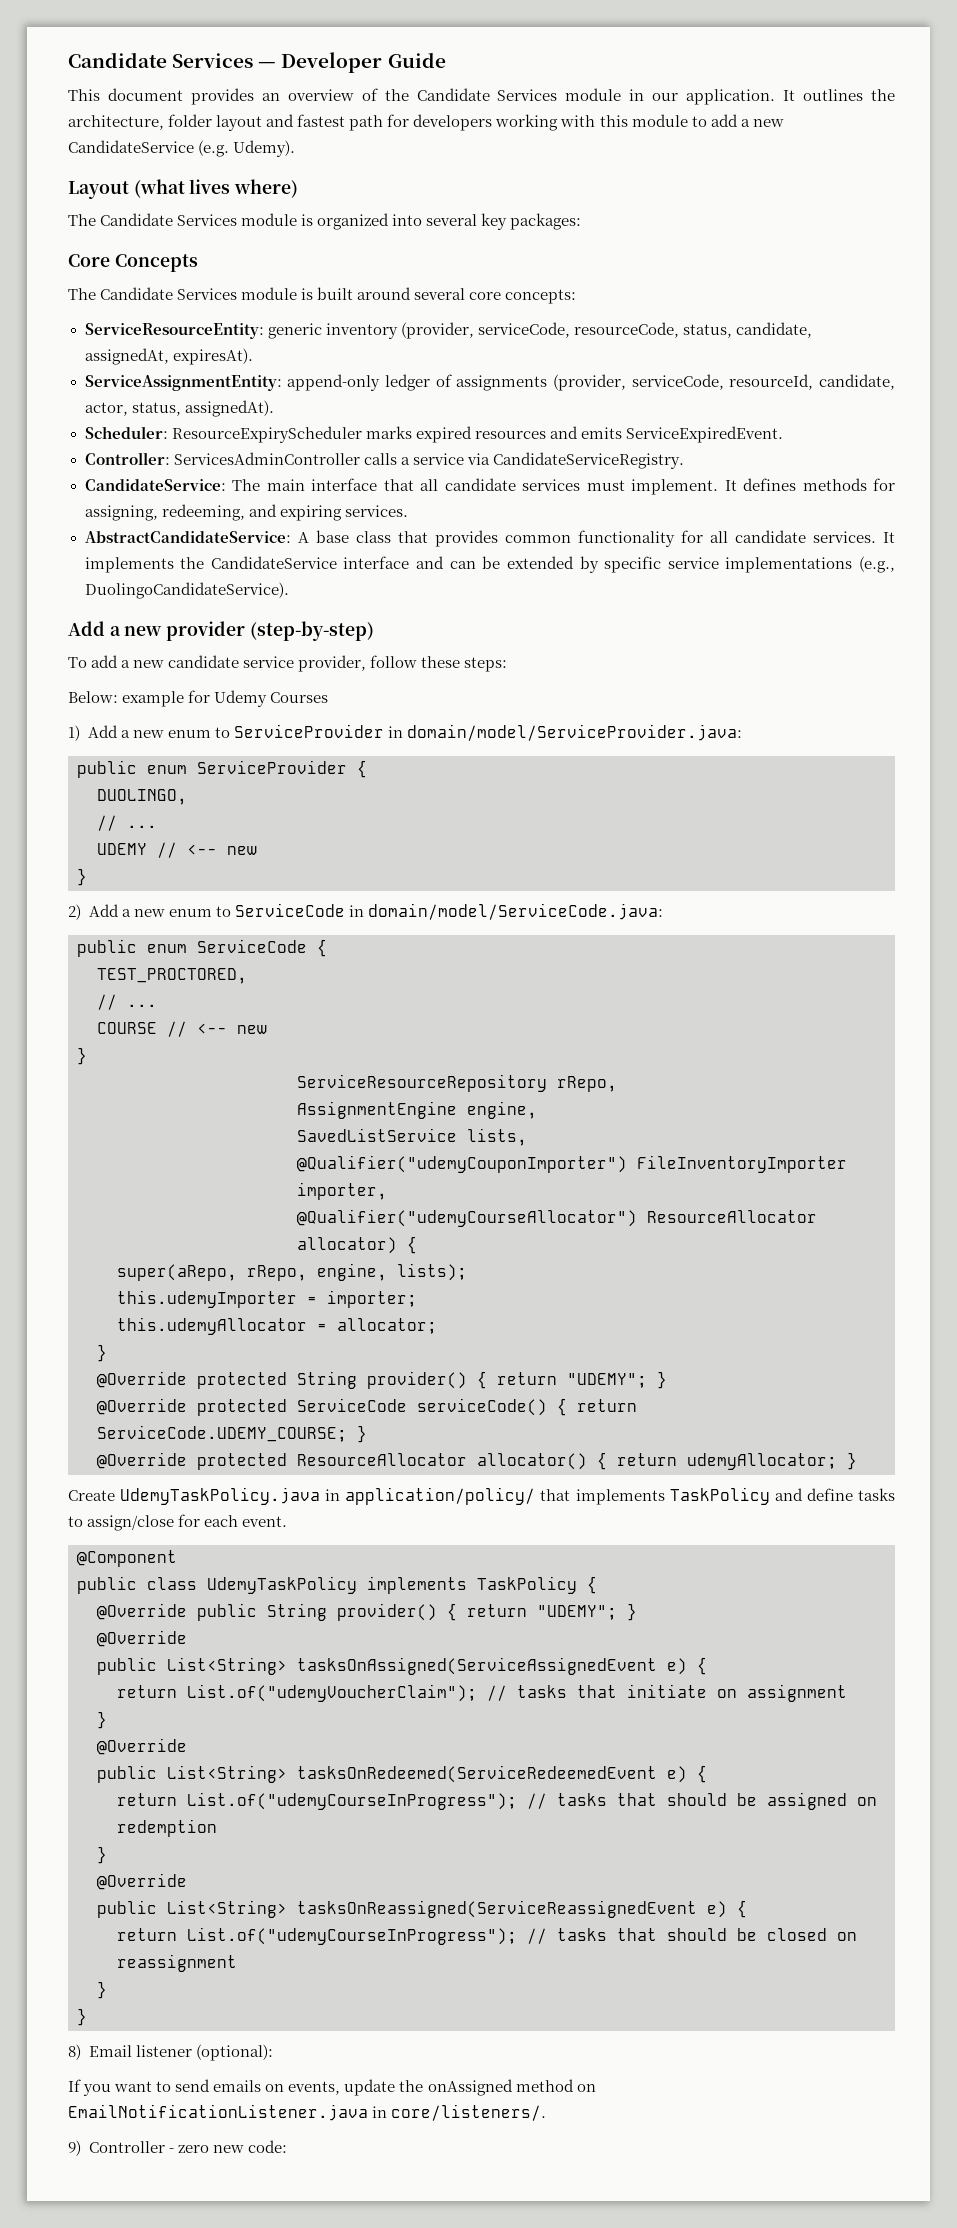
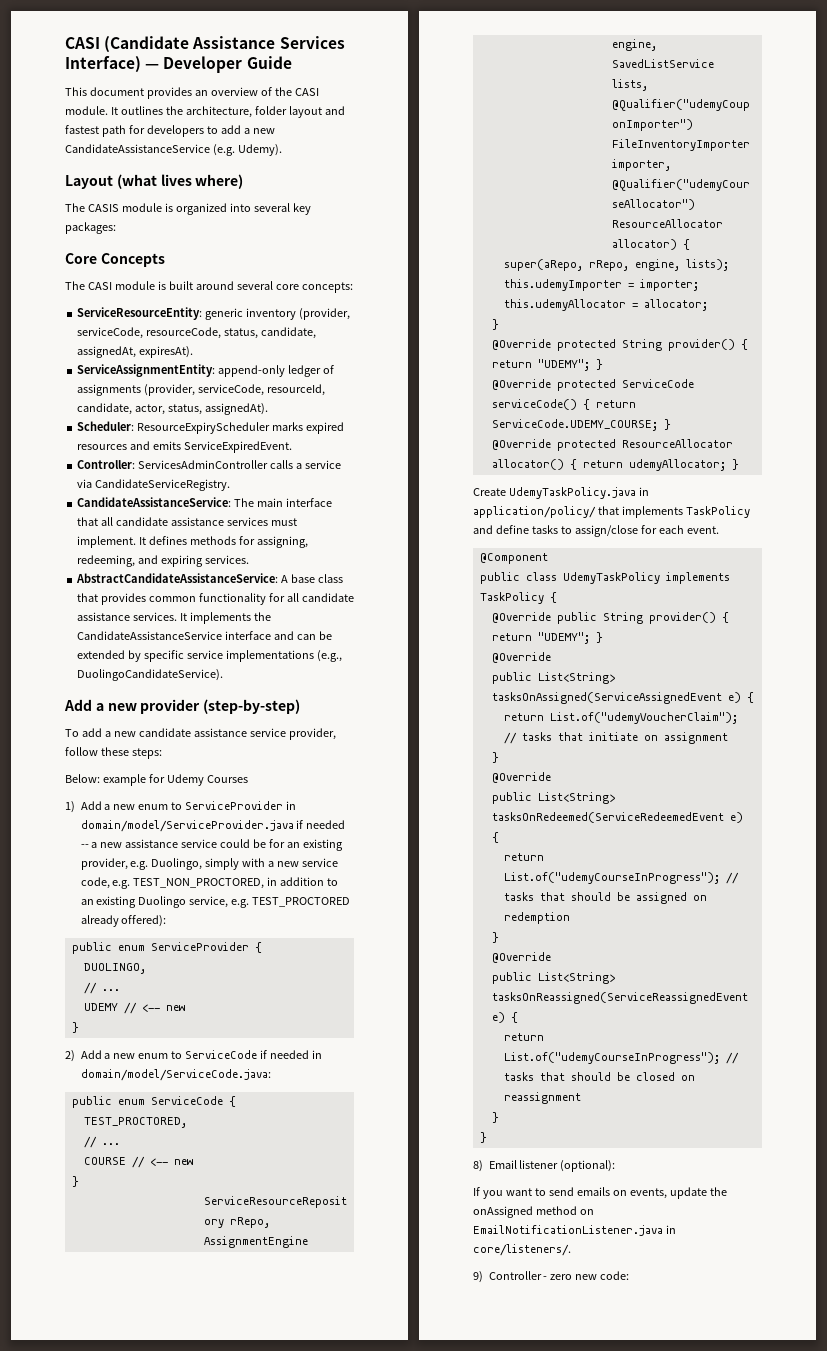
[68,52,254,68] Candidate Services -> [65,36,345,53] [65,56,141,73] CASI (Candidate Assistance Services Interface)
[416,88,776,105] Candidate Services module in our application. -> [294,88,319,96] [65,106,108,115] CASI module.
[495,114,688,131] working with this module -> (204, 131) none
[68,140,194,153] CandidateService -> [65,144,210,153] CandidateAssistanceService
[100,213,238,226] Candidate Services -> [87,204,119,212] CASIS
[100,287,238,300] Candidate Services -> [87,282,112,290] CASI
[84,479,226,491] CandidateService: -> [77,497,232,507] CandidateAssistanceService:
(516, 484) none -> [171,517,225,526] assistance
[84,531,291,543] AbstractCandidateService: -> [76,573,279,583] AbstractCandidateAssistanceService:
(806, 536) none -> [77,612,131,621] assistance
[210,556,337,569] CandidateService -> [77,631,223,640] CandidateAssistanceService
(240, 661) none -> [193,728,247,737] assistance
[406,724,742,741] domain/model/ServiceProvider.java: -> [80,820,346,832] [80,839,344,851] [80,858,339,870] [80,877,339,889] [80,896,351,908] [80,915,167,927] domain/model/ServiceProvider.java if needed -- a new assistance service could be for an existing provider, e.g. Duolingo, simply with a new service code, e.g. TEST_NON_PROCTORED, in addition to an existing Duolingo service, e.g. TEST_PROCTORED already offered):
(345, 910) none -> [260,1050,310,1059] if needed

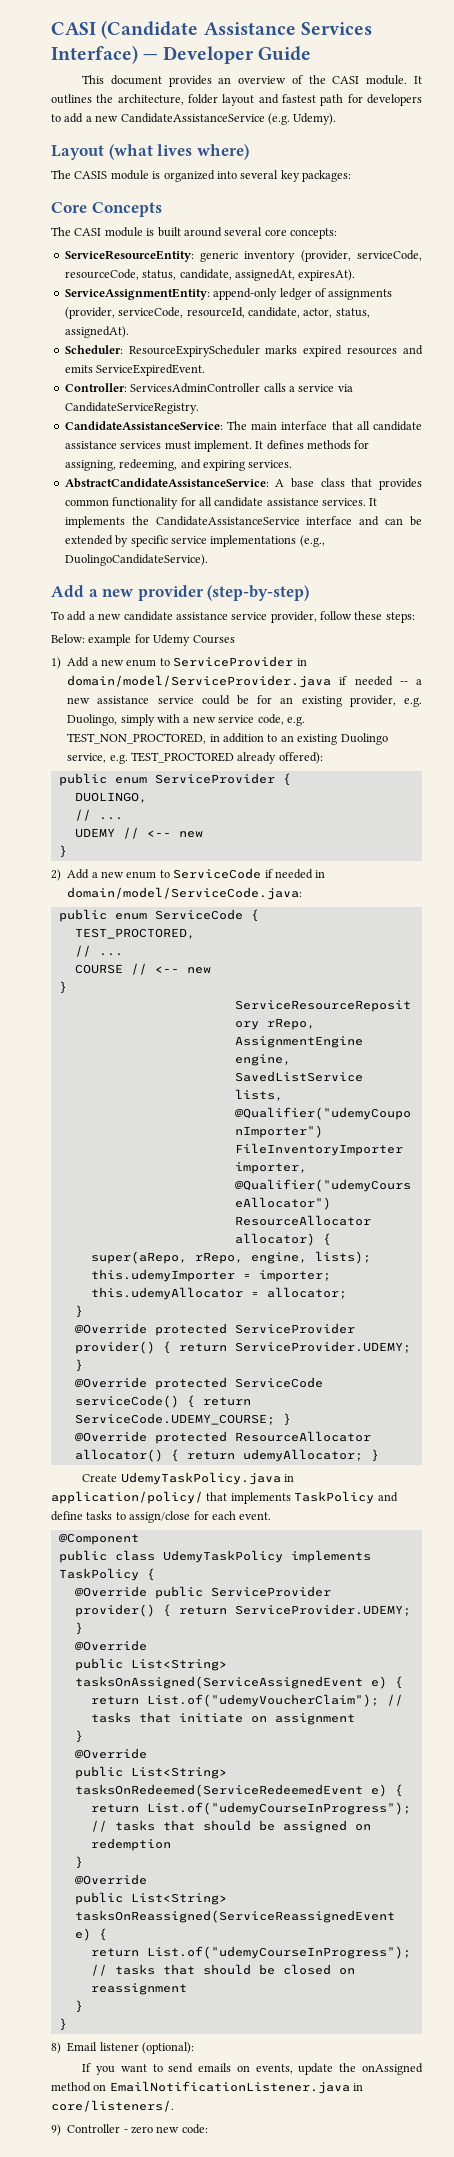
[621,339,748,351] [491,359,590,371] String provider() { return "UDEMY"; -> [234,1323,355,1334] [74,1341,411,1354] ServiceProvider provider() { return ServiceProvider.UDEMY;
[602,612,729,624] [491,632,590,644] String provider() { return "UDEMY"; -> [210,1586,331,1597] [74,1604,411,1617] ServiceProvider provider() { return ServiceProvider.UDEMY;

